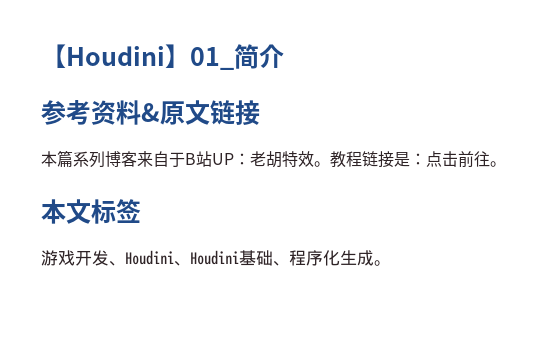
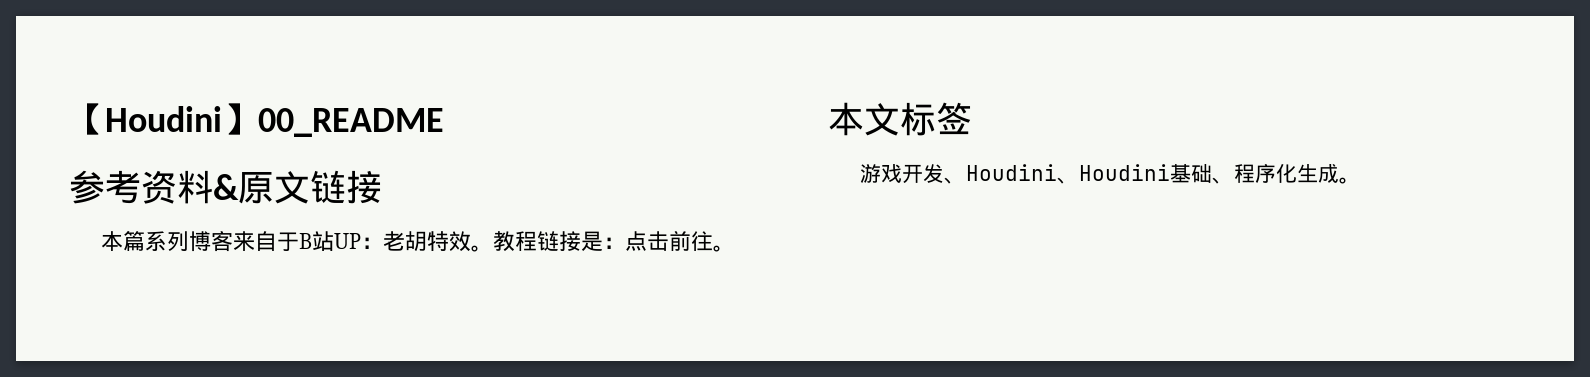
[190,44,284,70] 01_简介 -> [258,108,444,137] 00_README

